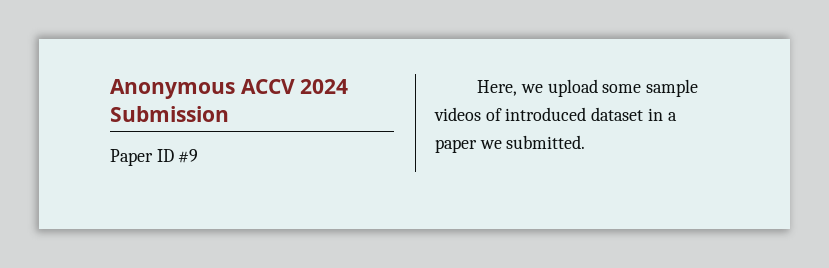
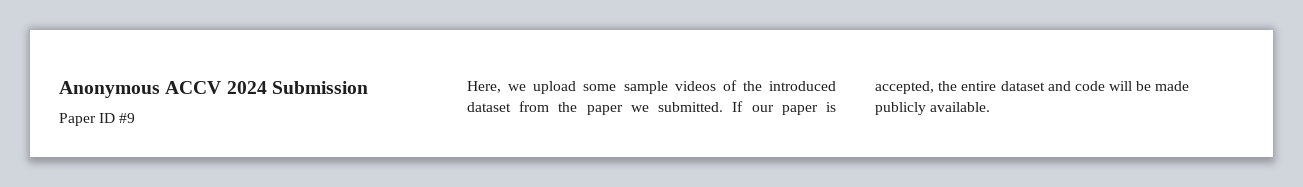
(502, 114) none -> [742,81,762,91] the
[647,108,677,121] in a -> [519,101,578,112] from the
(586, 142) none -> [732,101,836,115] [875,81,1190,94] [875,102,991,115] If our paper is accepted, the entire dataset and code will be made publicly available.

